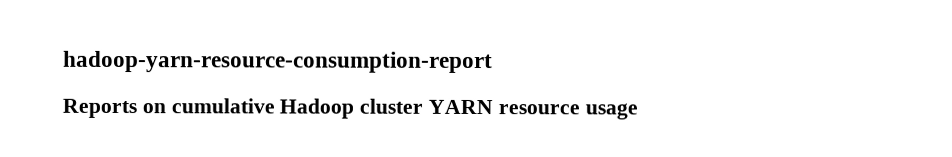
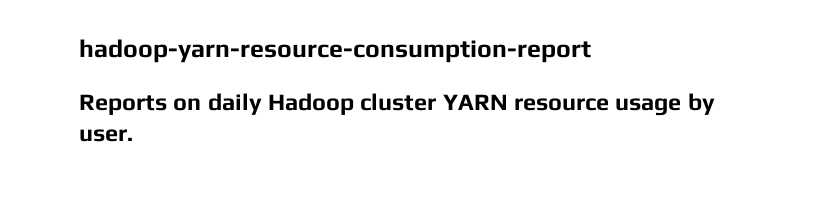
[170,98,275,114] cumulative -> [207,93,262,115] daily
(638, 111) none -> [687,93,715,115] [79,129,133,142] by user.

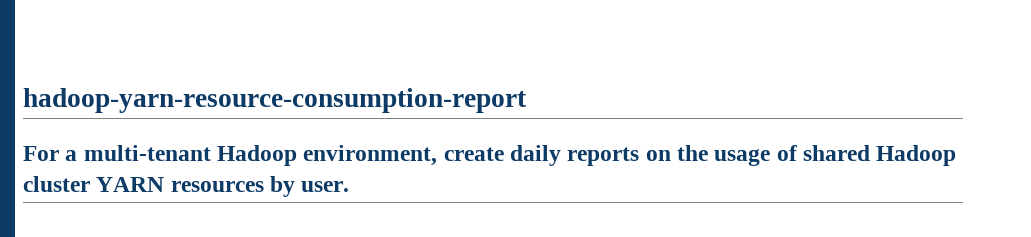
[79,93,262,115] Reports on daily -> [23,145,871,166] For a multi-tenant Hadoop environment, create daily reports on the usage of shared
[514,98,682,116] resource usage -> [170,181,264,192] resources

